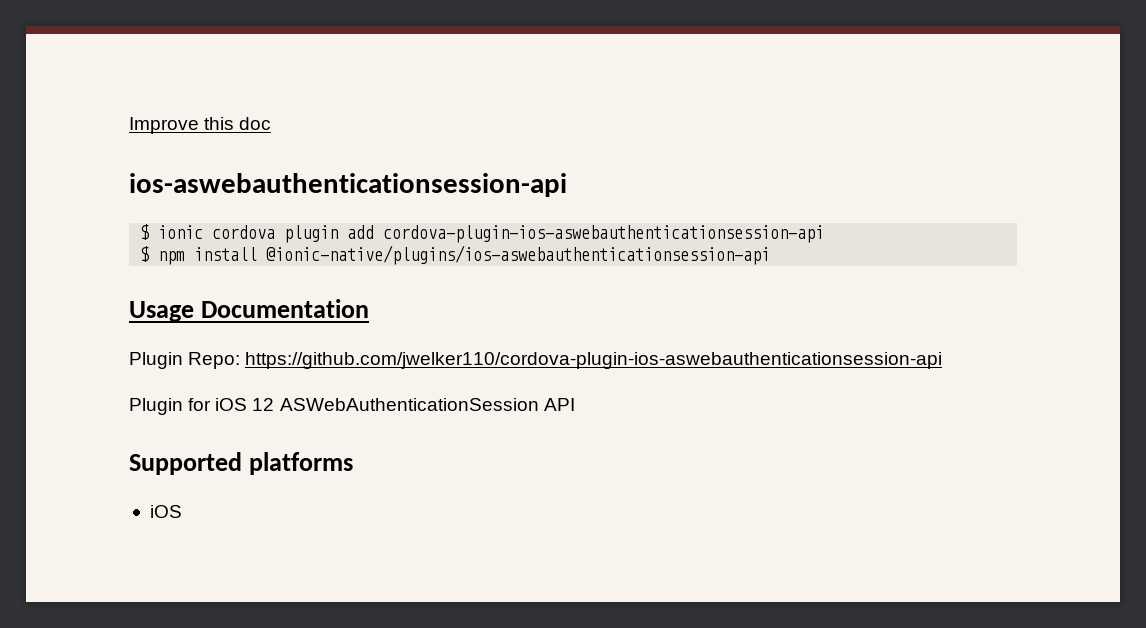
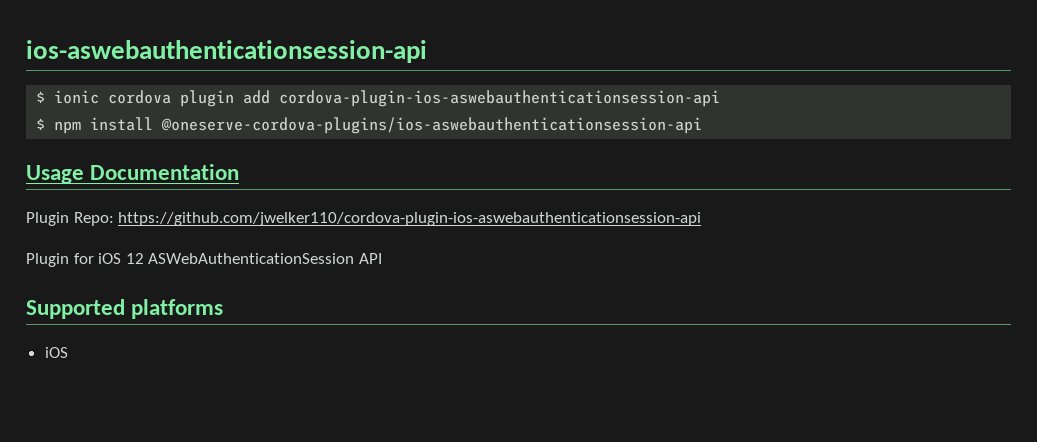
[129,117,272,134] Improve this doc // -> (26, 51) none
[266,245,771,265] @ionic-native/plugins/ios-aswebauthenticationsession-api -> [161,117,703,134] @oneserve-cordova-plugins/ios-aswebauthenticationsession-api

